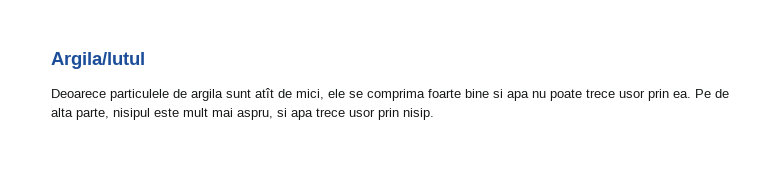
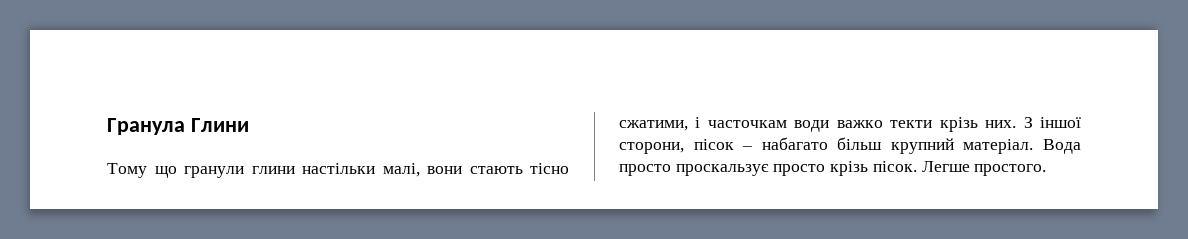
[51,52,145,69] [51,88,729,101] [51,108,434,120] Argila/lutul // Deoarece particulele de argila sunt atît de mici, ele se comprima foarte bine si apa nu poate trece usor prin ea. Pe de alta parte, nisipul este mult mai aspru, si apa trece usor prin nisip. -> [107,118,249,135] [107,163,569,178] [619,117,1081,132] [619,137,1081,154] [619,161,1047,176] Гранула Глини // Тому що гранули глини настільки малі, вони стають тісно сжатими, і часточкам води важко текти крізь них. З іншої сторони, пісок – набагато більш крупний матеріал. Вода просто проскальзує просто крізь пісок. Легше простого.

